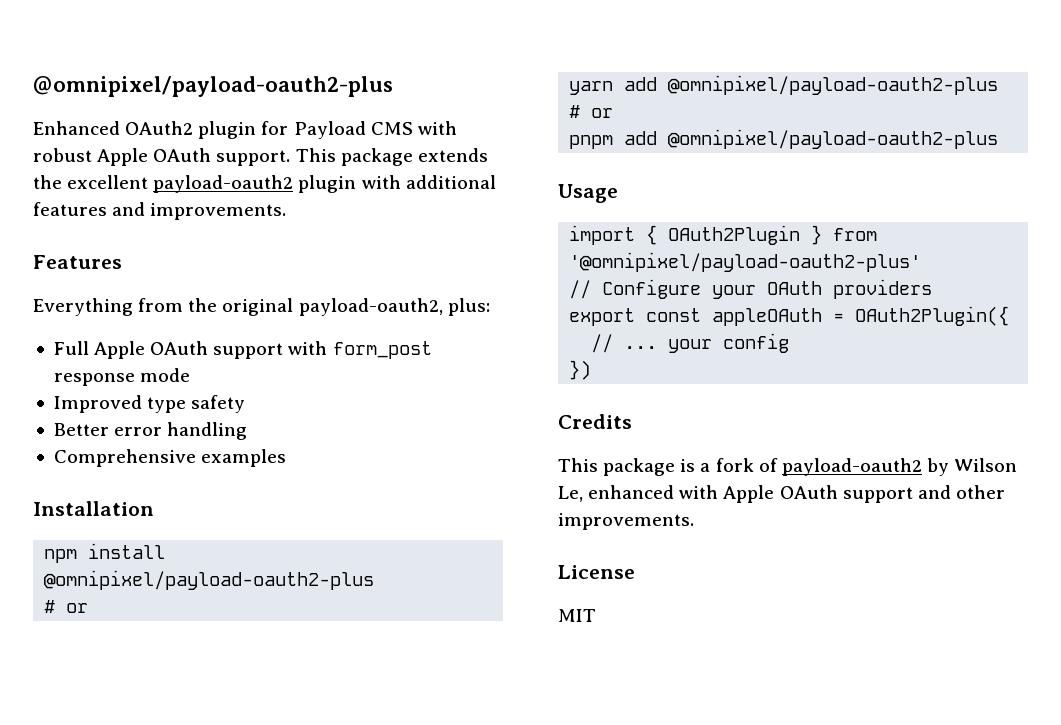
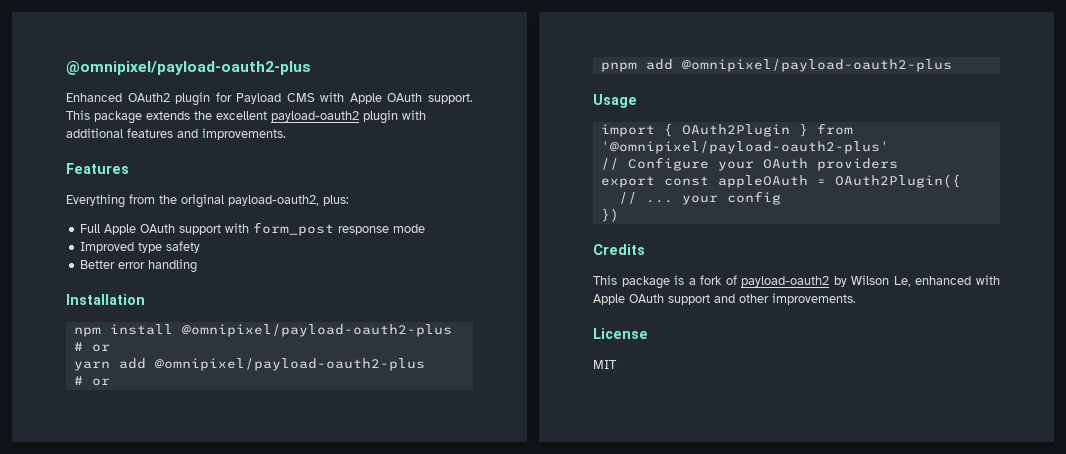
[33,148,92,162] robust -> (345, 97) none
[53,449,287,467] // Comprehensive examples -> (198, 266) none

